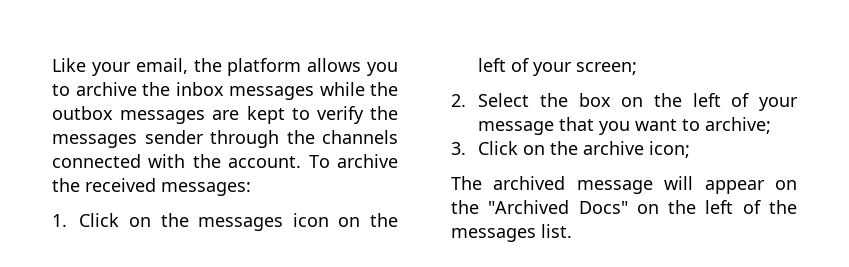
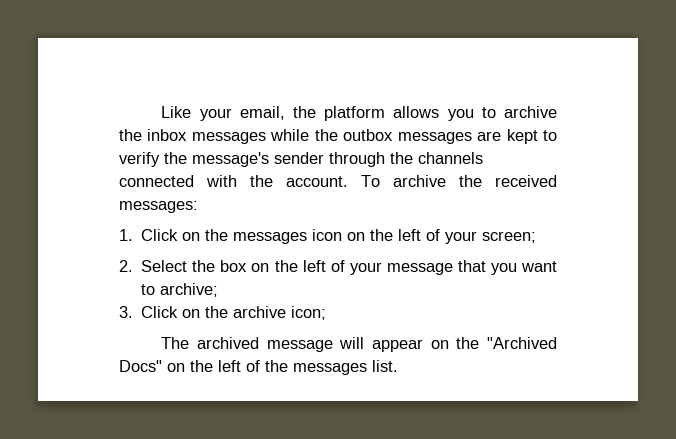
[52,134,137,148] messages -> [192,152,269,167] message's

